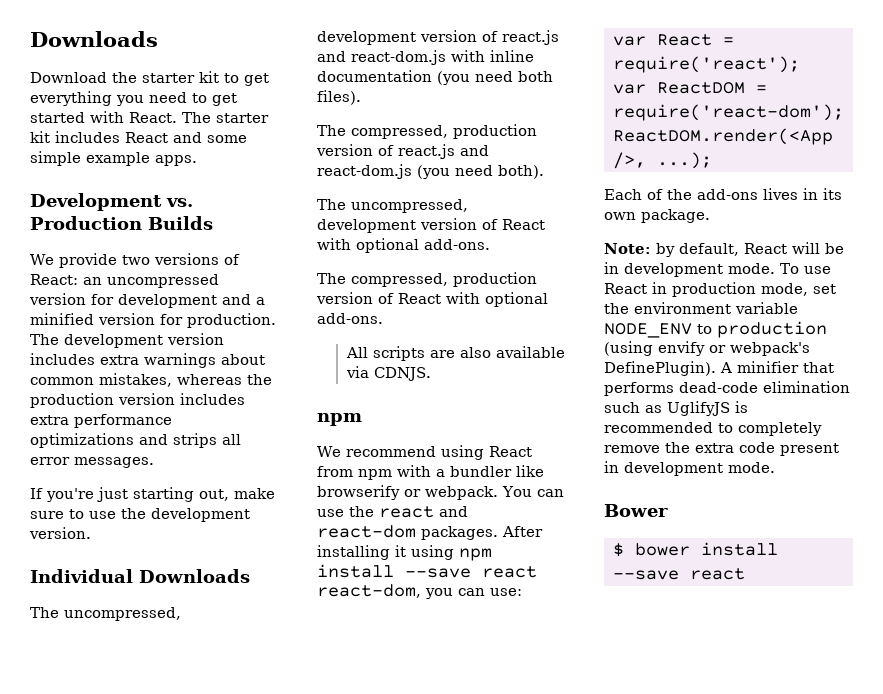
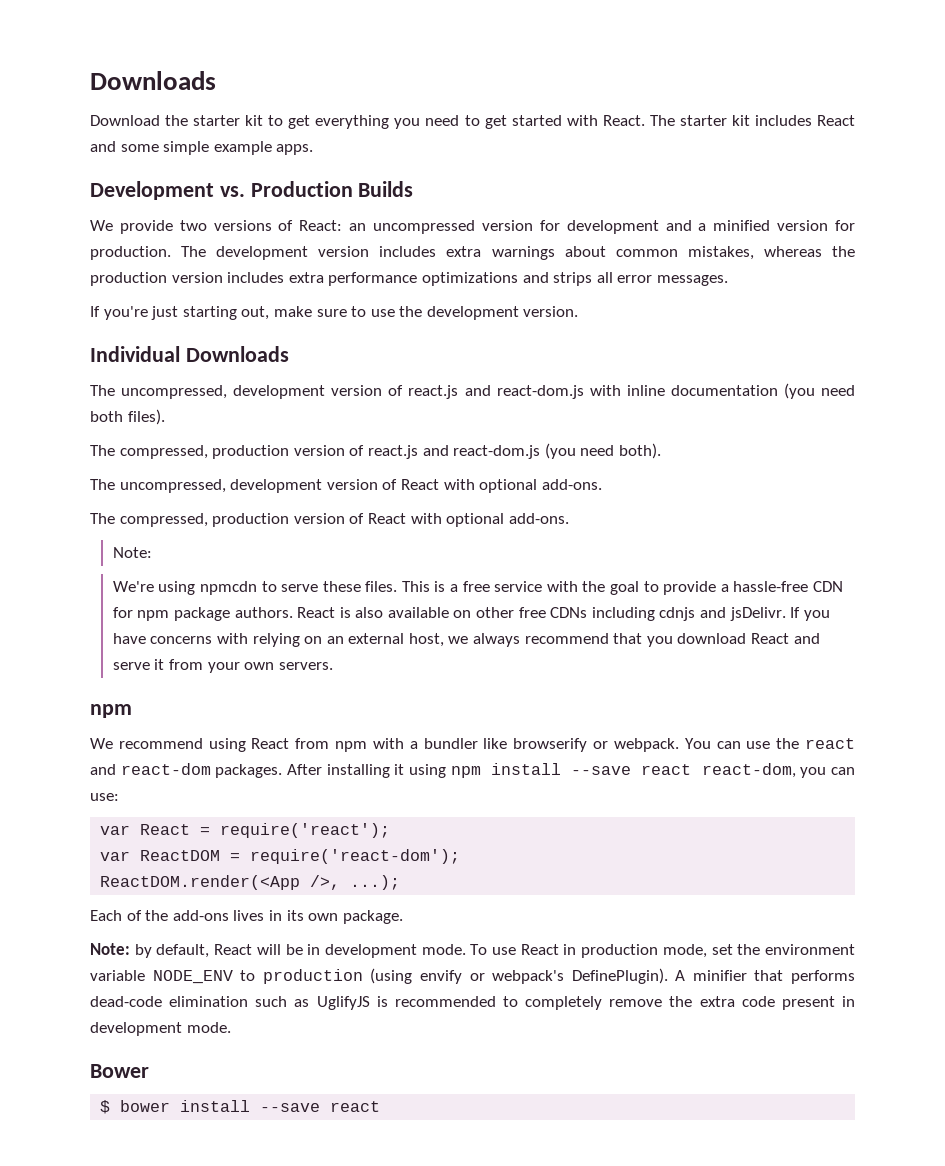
[345,346,565,361] [345,366,431,381] All scripts are also available via CDNJS. -> [112,547,152,558] [112,581,843,595] [112,607,830,621] [112,633,820,647] [112,659,333,673] Note: // We're using npmcdn to serve these files. This is a free service with the goal to provide a hassle-free CDN for npm package authors. React is also available on other free CDNs including cdnjs and jsDelivr. If you have concerns with relying on an external host, we always recommend that you download React and serve it from your own servers.

